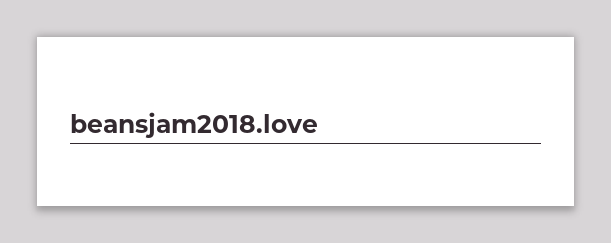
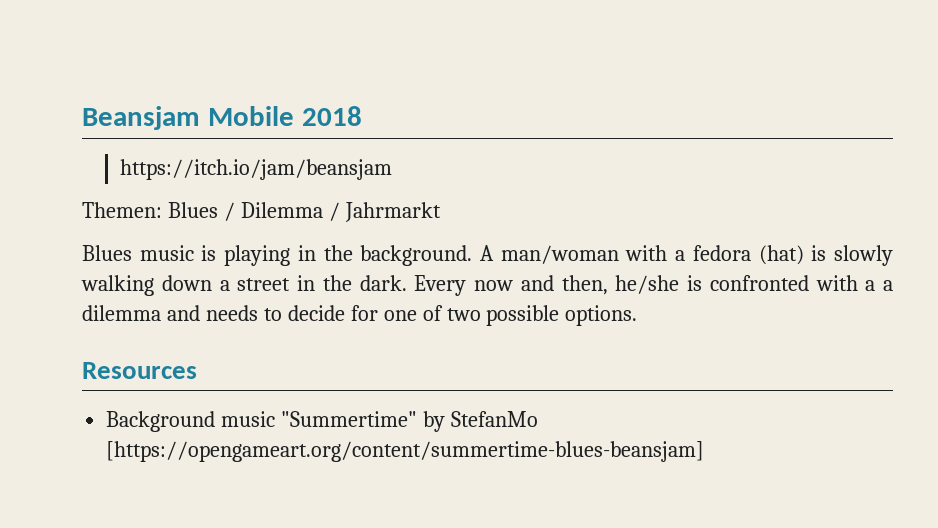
[70,112,318,138] beansjam2018.love -> [82,106,362,130] [120,159,393,180] [82,202,441,222] [82,245,893,266] [81,275,893,296] [82,305,638,326] [82,362,197,379] [106,411,538,432] [106,441,705,462] Beansjam Mobile 2018 // https://itch.io/jam/beansjam // Themen: Blues / Dilemma / Jahrmarkt // Blues music is playing in the background. A man/woman with a fedora (hat) is slowly walking down a street in the dark. Every now and then, he/she is confronted with a a dilemma and needs to decide for one of two possible options. // Resources // Background music "Summertime" by StefanMo [https://opengameart.org/content/summertime-blues-beansjam]

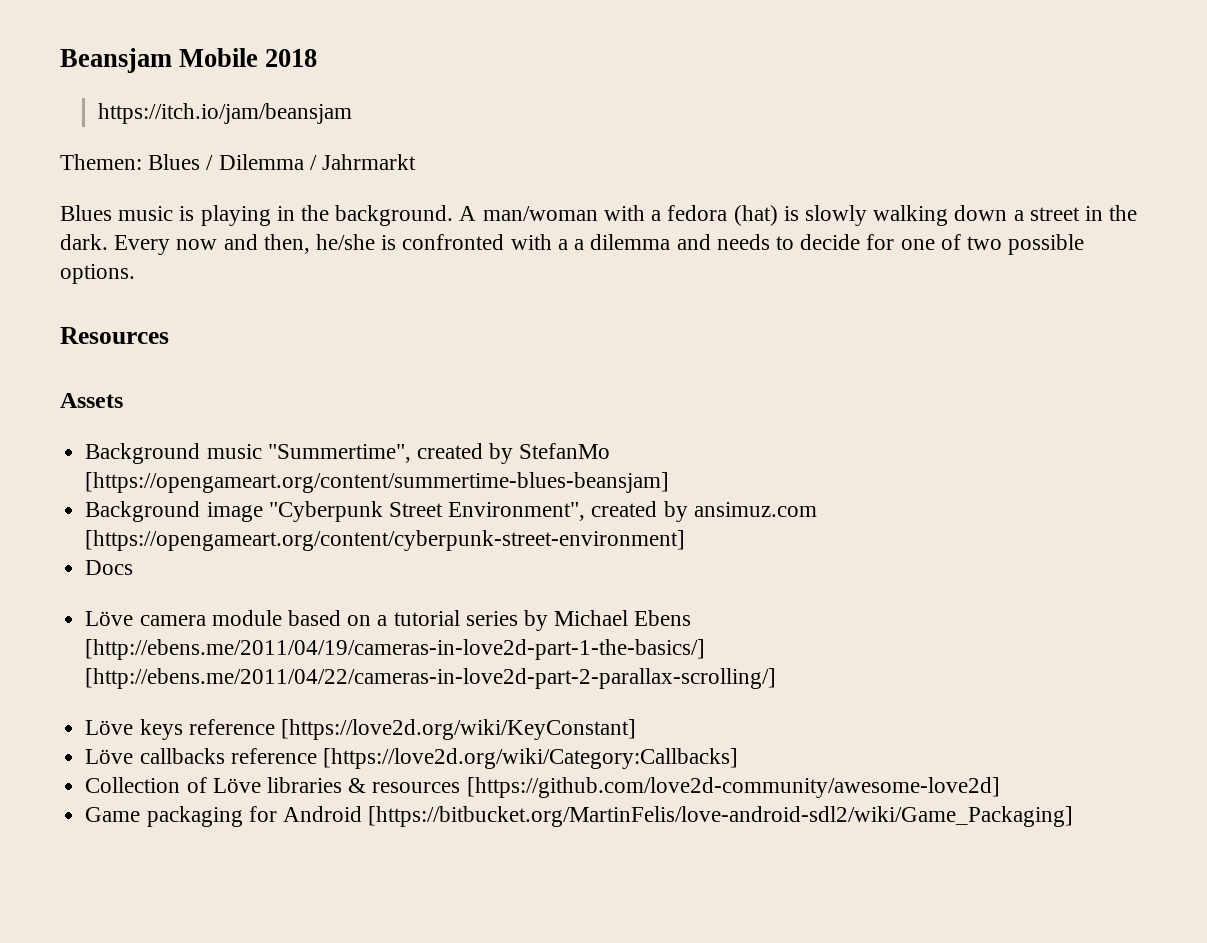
(197, 370) none -> [60,393,123,408] // Assets
[281,411,418,427] "Summertime" -> [267,443,483,463] "Summertime", created
(705, 451) none -> [85,501,817,522] [85,530,686,551] [85,560,134,575] [85,610,692,631] [85,639,706,660] [85,668,777,689] [85,719,636,740] [85,748,738,769] [85,777,1000,798] [85,806,1074,827] // Background image "Cyberpunk Street Environment", created by ansimuz.com [https://opengameart.org/content/cyberpunk-street-environment] // Docs // Löve camera module based on a tutorial series by Michael Ebens [http://ebens.me/2011/04/19/cameras-in-love2d-part-1-the-basics/] [http://ebens.me/2011/04/22/cameras-in-love2d-part-2-parallax-scrolling/] // Löve keys reference [https://love2d.org/wiki/KeyConstant] // Löve callbacks reference [https://love2d.org/wiki/Category:Callbacks] // Collection of Löve libraries & resources [https://github.com/love2d-community/awesome-love2d] // Game packaging for Android [https://bitbucket.org/MartinFelis/love-android-sdl2/wiki/Game_Packaging]

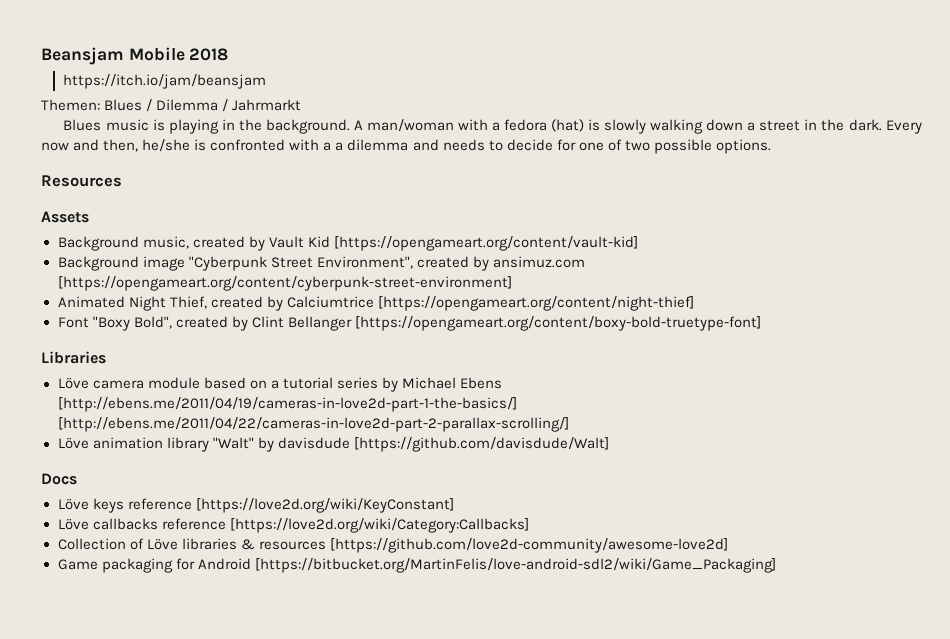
[206,443,611,464] [85,472,670,493] music "Summertime", created by StefanMo [https://opengameart.org/content/summertime-blues-beansjam] -> [142,236,638,251] music, created by Vault Kid [https://opengameart.org/content/vault-kid]
[85,560,134,575] Docs -> [57,296,694,311] [57,316,761,331] [41,351,106,364] Animated Night Thief, created by Calciumtrice [https://opengameart.org/content/night-thief] // Font "Boxy Bold", created by Clint Bellanger [https://opengameart.org/content/boxy-bold-truetype-font] // Libraries
(777, 678) none -> [57,437,609,452] [41,473,77,485] // Löve animation library "Walt" by davisdude [https://github.com/davisdude/Walt] // Docs

